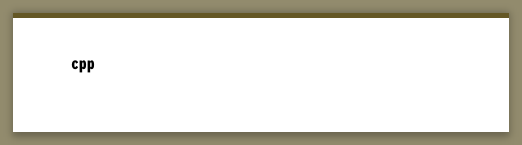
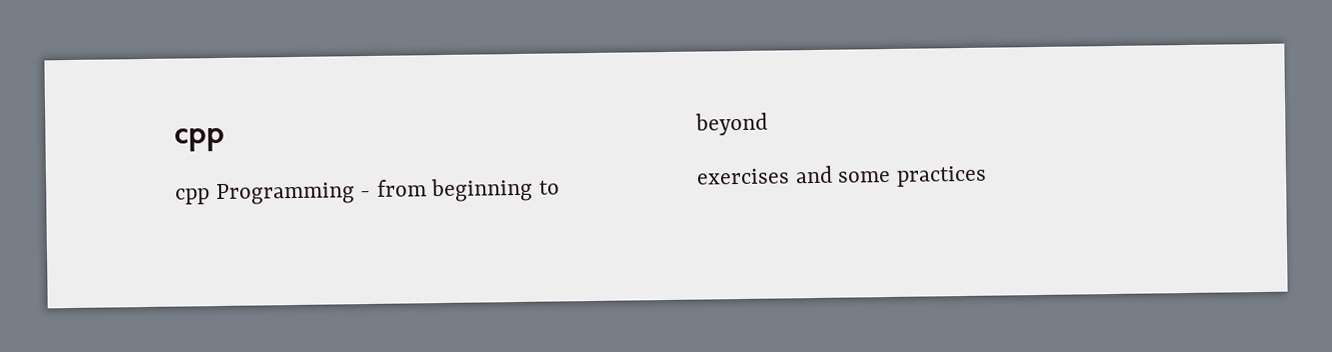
[71,60,95,73] cpp -> [174,127,225,152] [175,177,561,206] [695,112,768,136] [696,165,987,187] cpp // cpp Programming - from beginning to beyond // exercises and some practices

